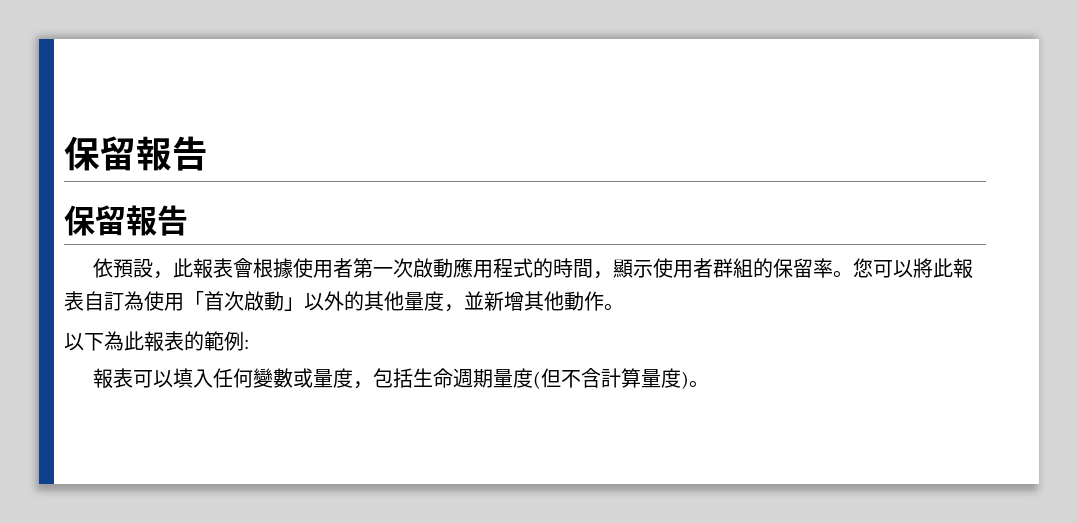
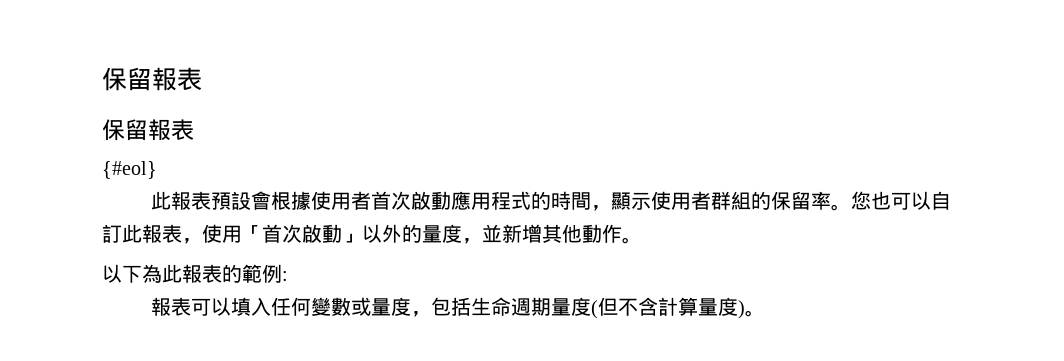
[64,136,208,171] [64,205,188,236] [92,258,233,279] 保留報告 // 保留報告 // 依預設，此報表 -> [102,67,202,91] [102,119,194,141] [102,161,157,179] [151,191,252,210] 保留報表 // 保留報表 // {#eol} // 此報表預設
[352,258,393,278] 第一 -> [371,191,392,210] 首
[872,258,973,279] [64,291,144,311] 可以將此報表自訂為 -> [871,191,952,210] [102,224,202,244] 也可以自訂此報表，
[364,291,404,311] 其他 -> (422, 233) none

